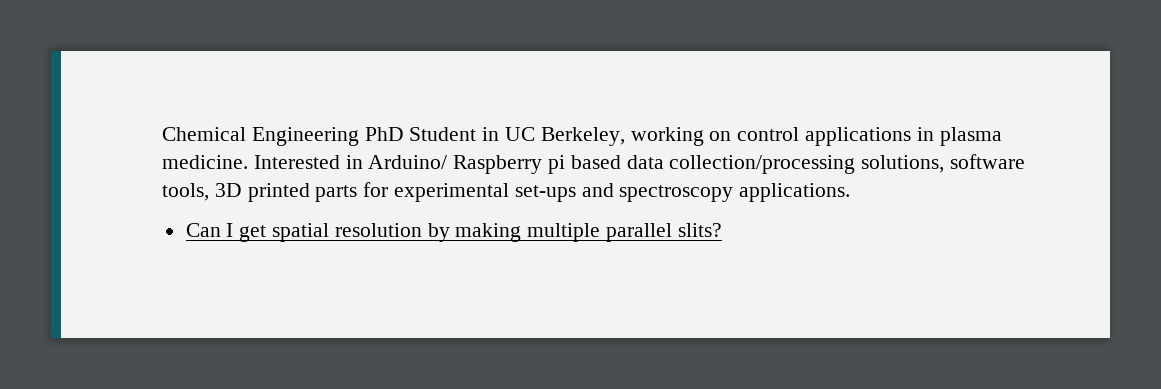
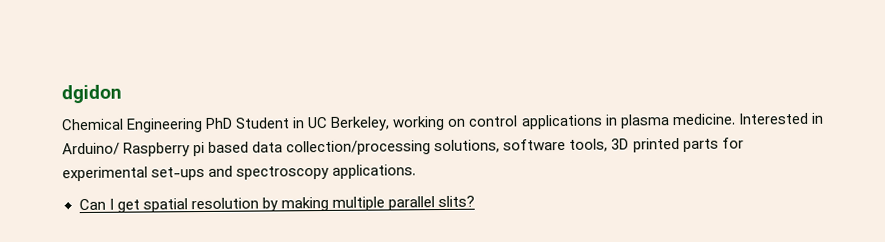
(162, 134) none -> [61,84,122,104] dgidon //

